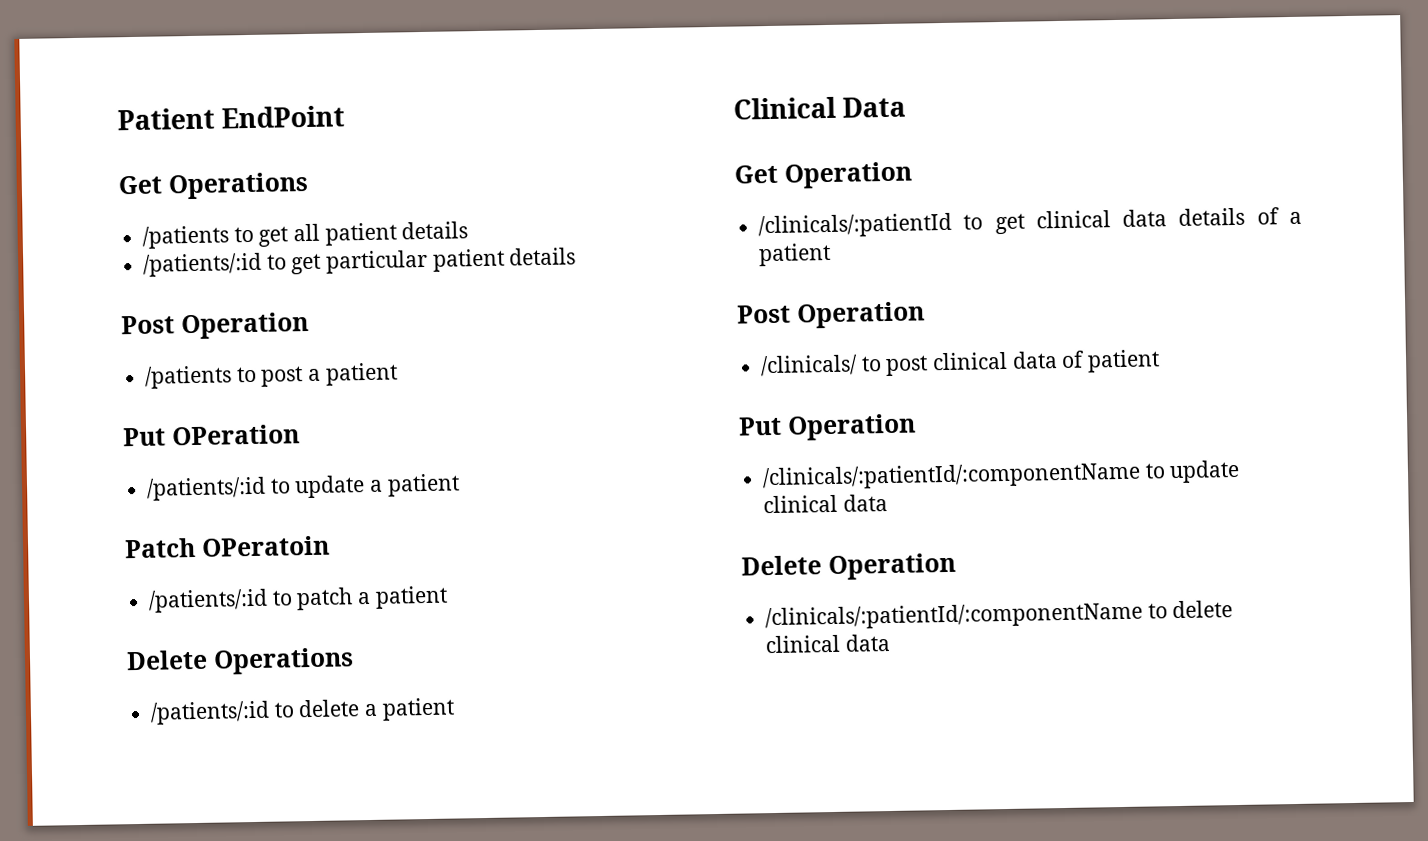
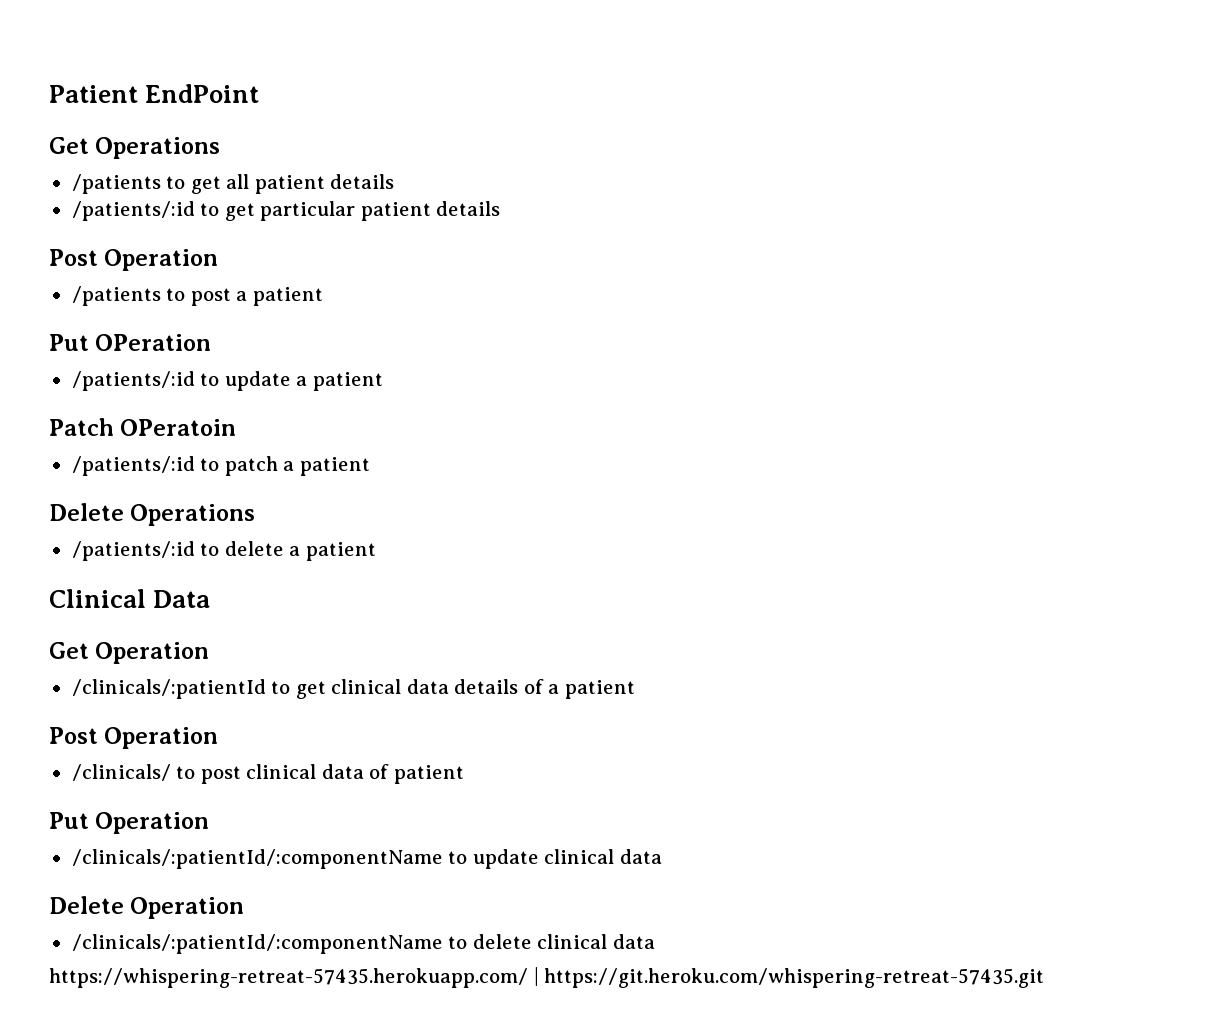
(891, 642) none -> [49,967,1045,988] // https://whispering-retreat-57435.herokuapp.com/ | https://git.heroku.com/whispering-retreat-57435.git

